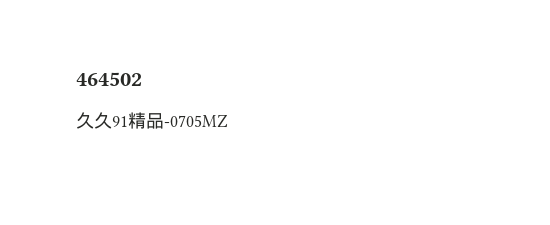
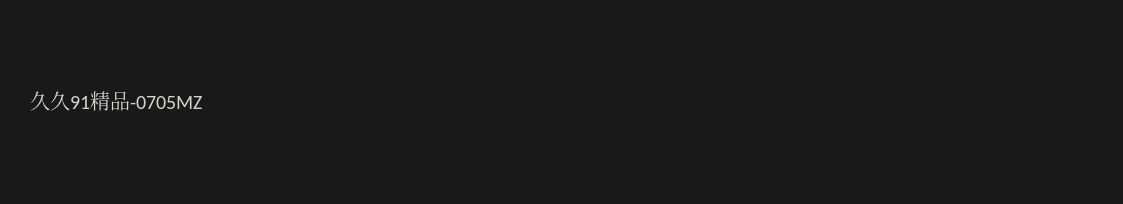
[76,72,142,86] 464502 // -> (30, 101) none

